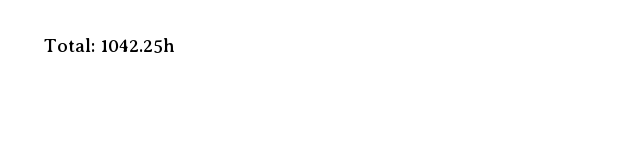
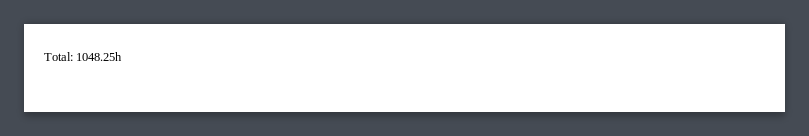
[100,38,176,53] 1042.25h -> [76,52,123,61] 1048.25h

